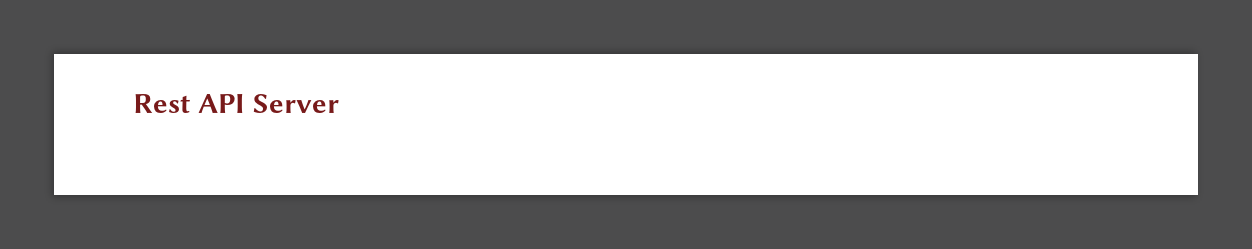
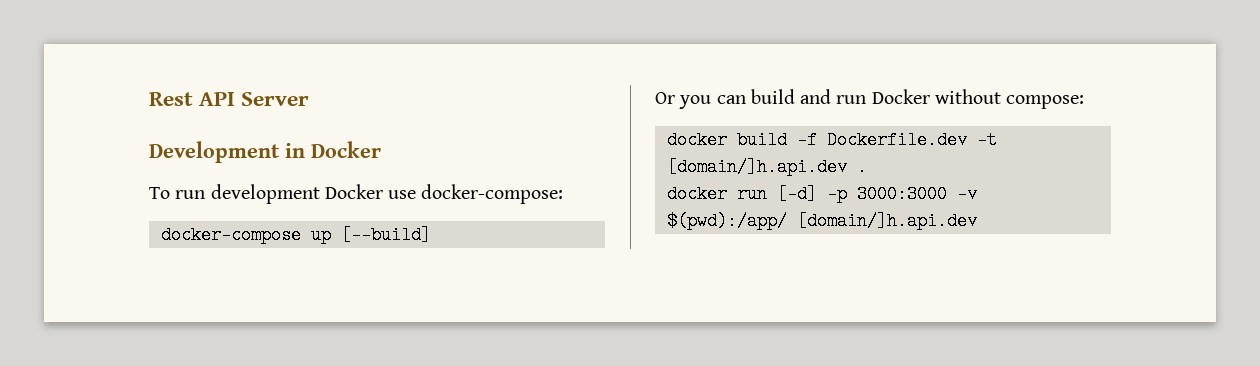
(339, 103) none -> [149,141,381,163] [149,184,564,204] [160,226,431,244] [655,89,1085,109] [666,131,997,149] [666,158,867,176] [666,185,977,203] [666,212,977,230] // Development in Docker // To run development Docker use docker-compose: // docker-compose up [--build] // Or you can build and run Docker without compose: // docker build -f Dockerfile.dev -t [domain/]h.api.dev . // docker run [-d] -p 3000:3000 -v $(pwd):/app/ [domain/]h.api.dev

